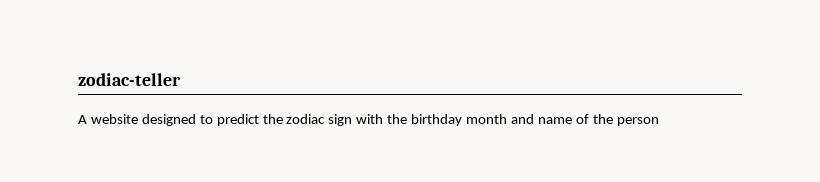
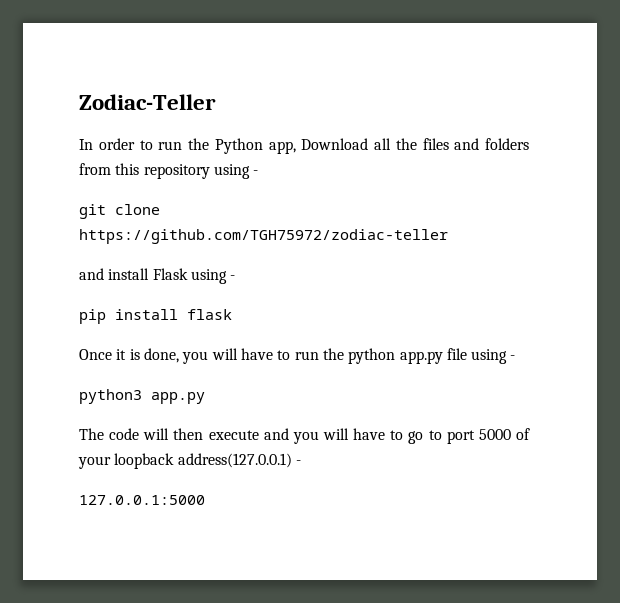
[78,73,181,86] [78,114,659,126] zodiac-teller // A website designed to predict the zodiac sign with the birthday month and name of the person -> [79,94,216,110] [79,138,529,154] [79,163,259,179] [79,204,160,219] [79,229,448,244] [79,268,236,284] [79,309,232,324] [79,348,516,364] [79,389,205,404] [79,428,531,444] [78,453,301,469] [79,495,205,505] Zodiac-Teller // In order to run the Python app, Download all the files and folders from this repository using - // git clone https://github.com/TGH75972/zodiac-teller // and install Flask using - // pip install flask // Once it is done, you will have to run the python app.py file using - // python3 app.py // The code will then execute and you will have to go to port 5000 of your loopback address(127.0.0.1) - // 127.0.0.1:5000

